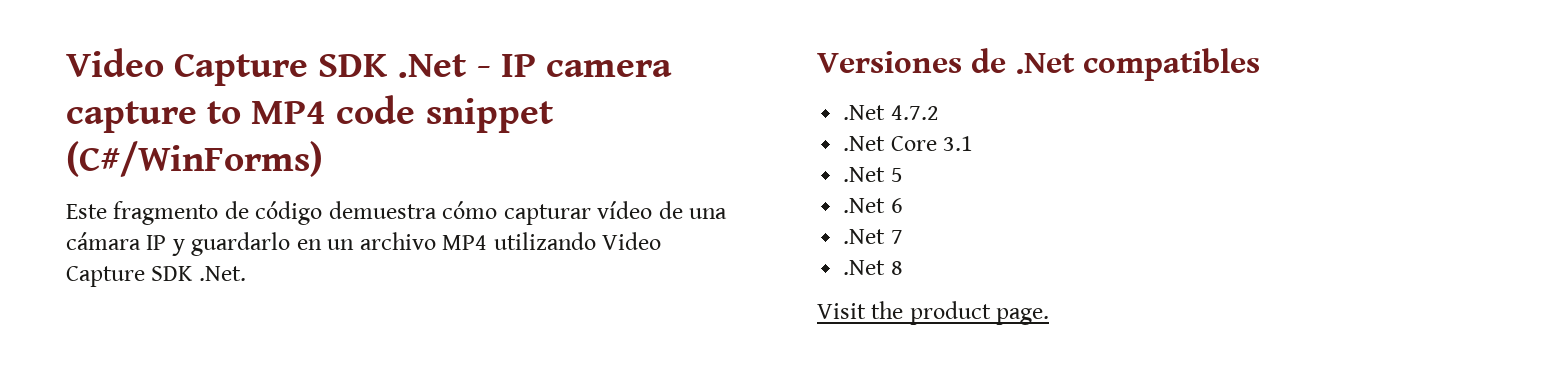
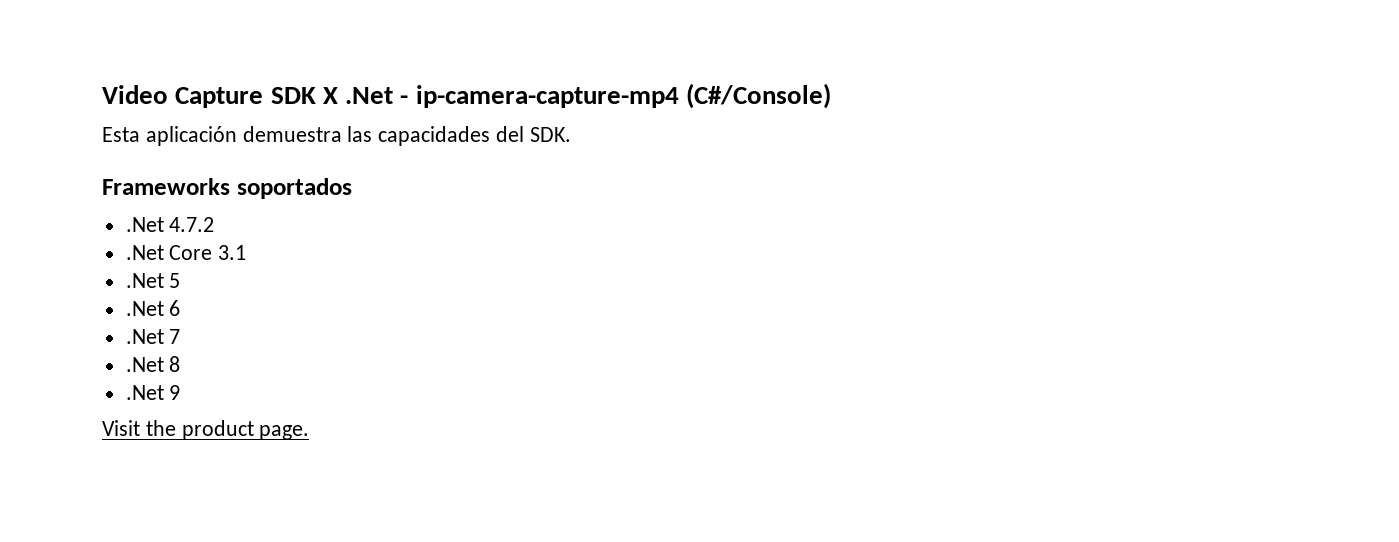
[66,48,389,86] Video Capture SDK -> [102,85,338,108] Video Capture SDK X
[500,54,672,77] [66,95,554,133] [66,141,323,177] [66,201,728,225] [66,232,662,256] [66,266,246,287] [817,48,1260,81] IP camera capture to MP4 code snippet (C#/WinForms) // Este fragmento de código demuestra cómo capturar vídeo de una cámara IP y guardarlo en un archivo MP4 utilizando Video Capture SDK .Net. // Versiones de .Net compatibles -> [415,83,832,109] [102,126,571,146] [102,178,352,199] ip-camera-capture-mp4 (C#/Console) // Esta aplicación demuestra las capacidades del SDK. // Frameworks soportados
(903, 268) none -> [125,385,181,400] // .Net 9

